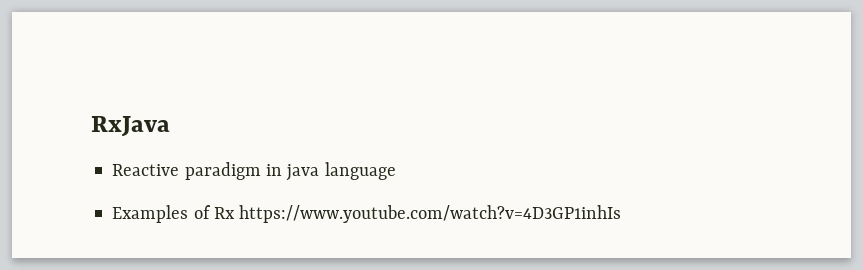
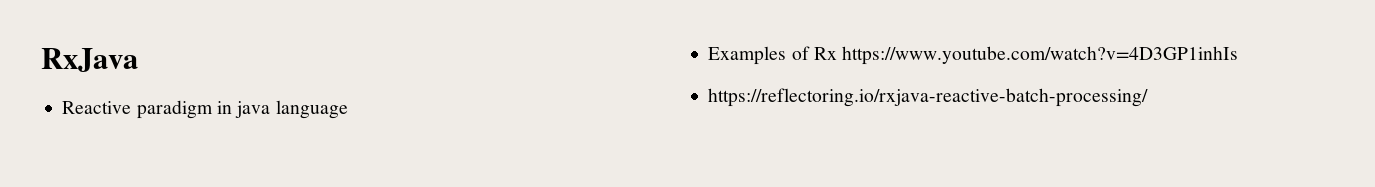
(622, 214) none -> [708,88,1149,107] // https://reflectoring.io/rxjava-reactive-batch-processing/

